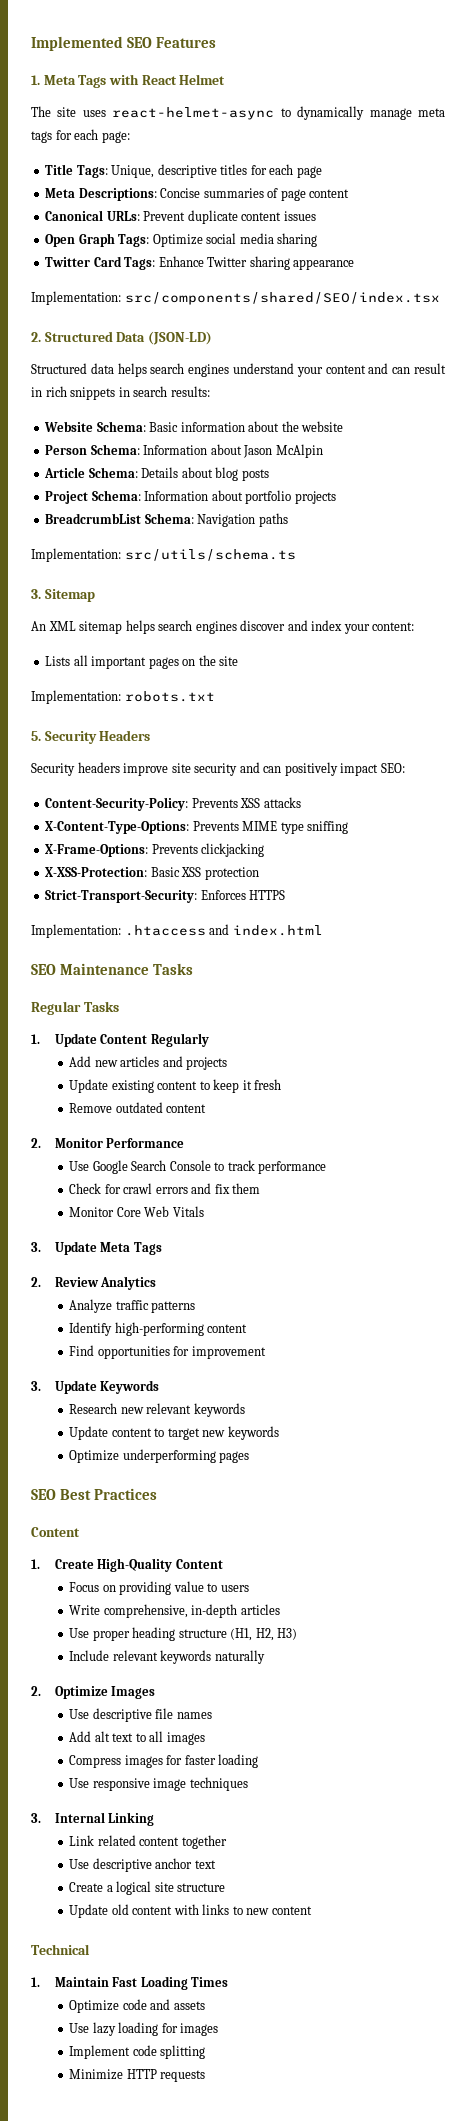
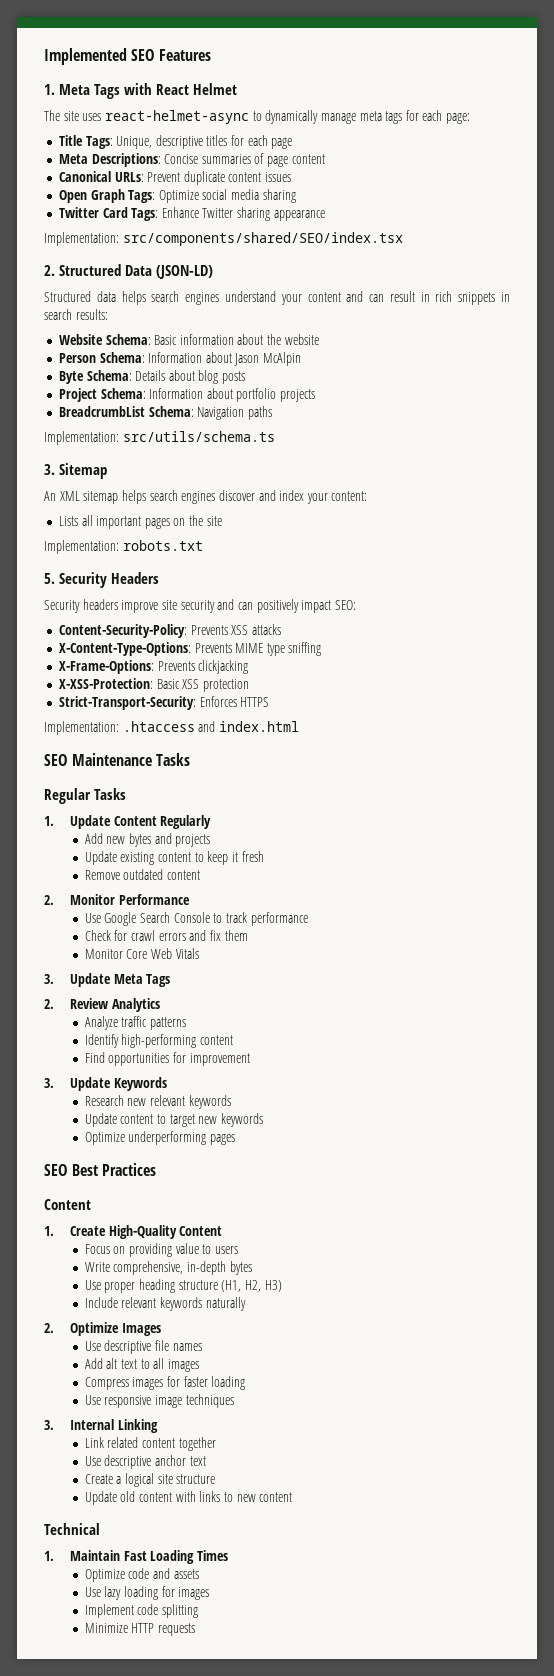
[44,467,86,478] Article -> [58,371,84,384] Byte
[120,1056,160,1067] articles -> [129,833,152,847] bytes
[240,1604,280,1615] articles -> [229,1261,252,1275] bytes

